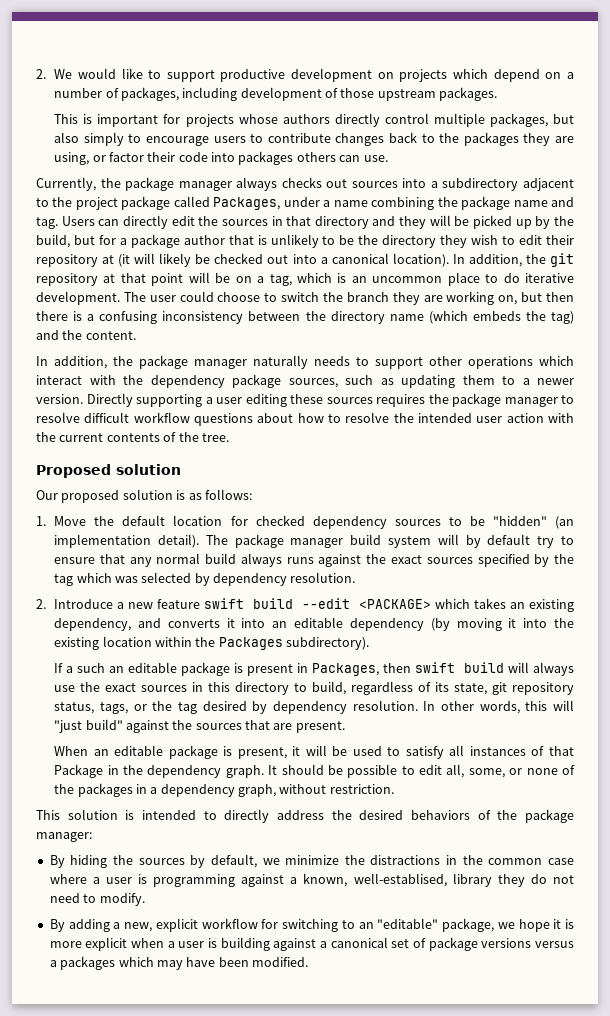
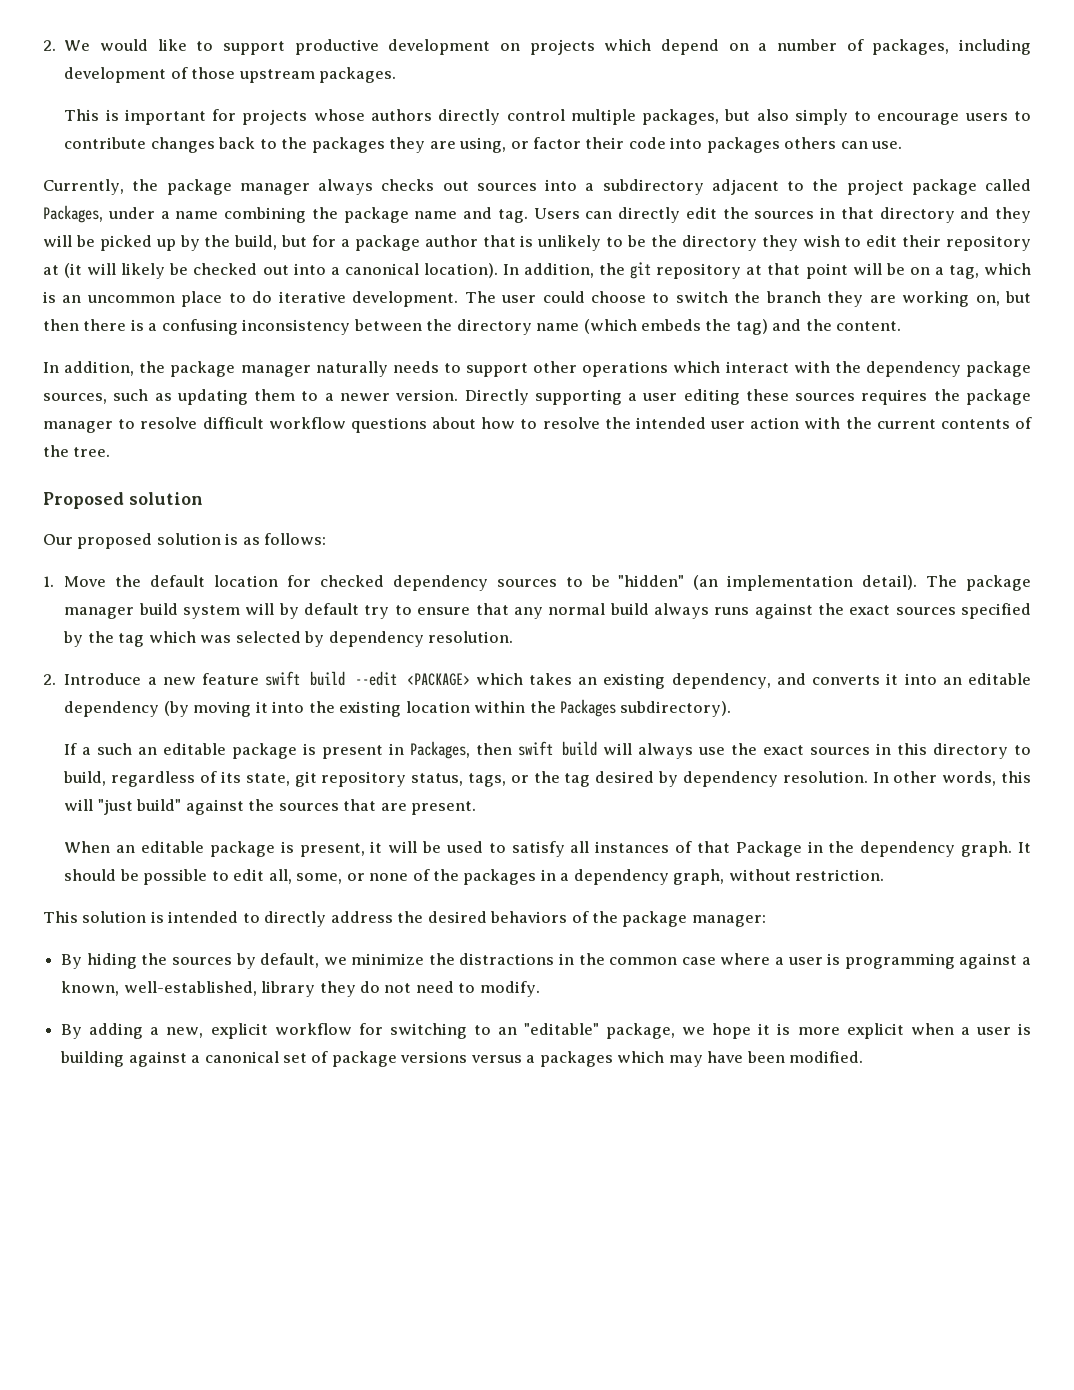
[353,873,447,887] well-establised, -> [123,981,257,996] well-established,

